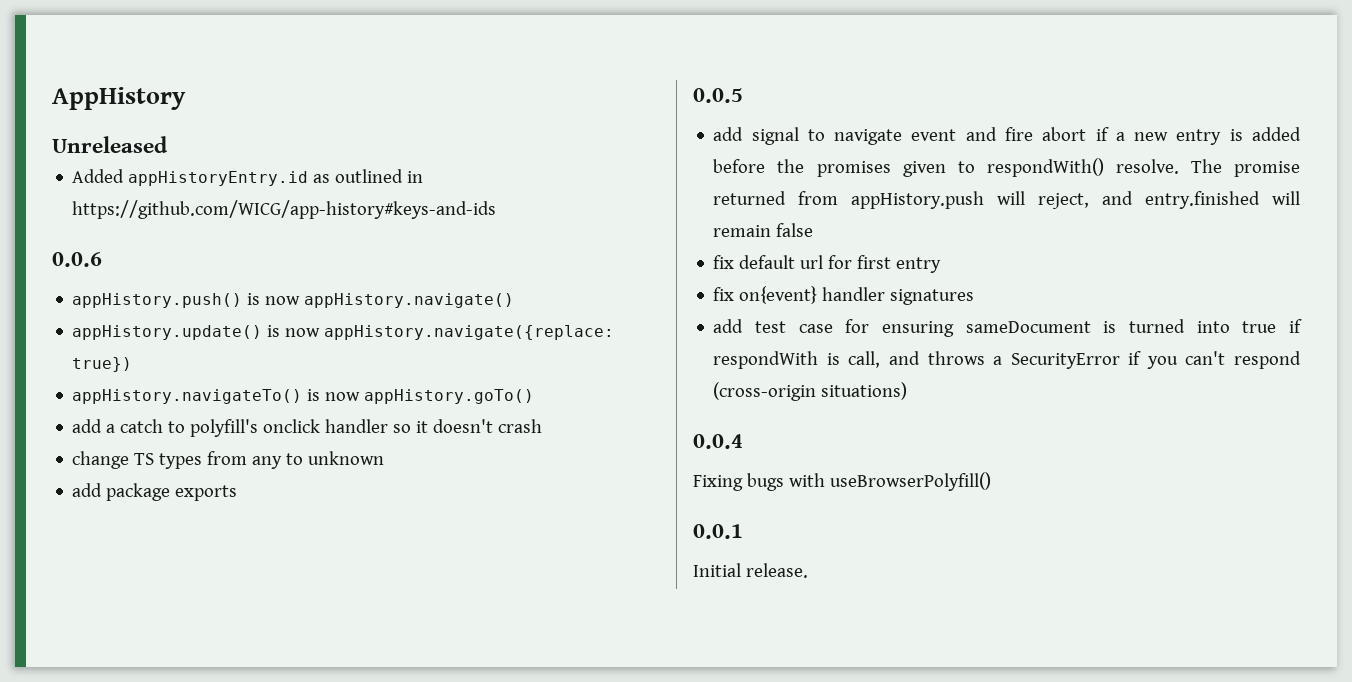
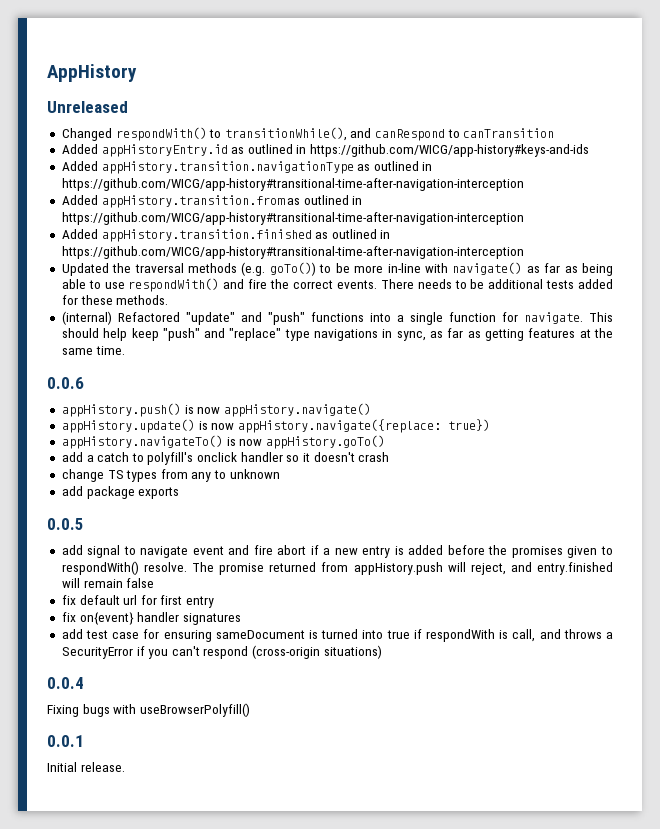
(168, 144) none -> [61,127,555,141] // Changed respondWith() to transitionWhile(), and canRespond to canTransition
(497, 209) none -> [61,161,433,174] [61,178,524,191] [61,195,363,208] [61,212,524,225] [61,229,391,242] [61,246,524,259] [61,262,614,276] [61,278,613,292] [61,295,169,305] [61,311,613,325] [61,328,613,341] [61,346,125,355] // Added appHistory.transition.navigationType as outlined in https://github.com/WICG/app-history#transitional-time-after-navigation-interception // Added appHistory.transition.from as outlined in https://github.com/WICG/app-history#transitional-time-after-navigation-interception // Added appHistory.transition.finished as outlined in https://github.com/WICG/app-history#transitional-time-after-navigation-interception // Updated the traversal methods (e.g. goTo()) to be more in-line with navigate() as far as being able to use respondWith() and fire the correct events. There needs to be additional tests added for these methods. // (internal) Refactored "update" and "push" functions into a single function for navigate. This should help keep "push" and "replace" type navigations in sync, as far as getting features at the same time.

